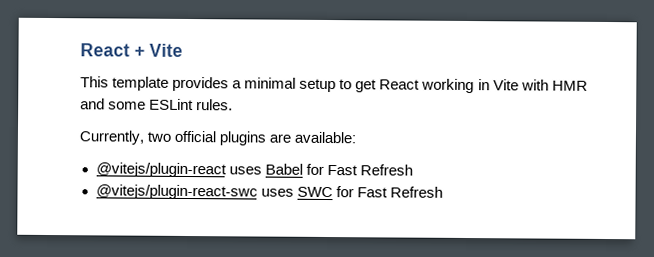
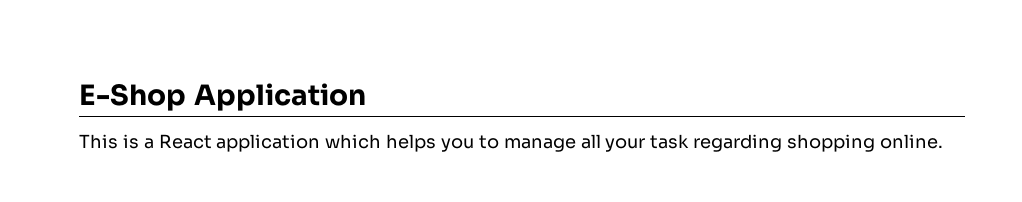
[80,43,183,57] [80,76,588,94] [80,98,234,111] [79,130,357,146] [95,162,413,178] [95,184,443,200] React + Vite // This template provides a minimal setup to get React working in Vite with HMR and some ESLint rules. // Currently, two official plugins are available: // @vitejs/plugin-react uses Babel for Fast Refresh // @vitejs/plugin-react-swc uses SWC for Fast Refresh -> [79,83,366,111] [79,134,943,152] E-Shop Application // This is a React application which helps you to manage all your task regarding shopping online.

